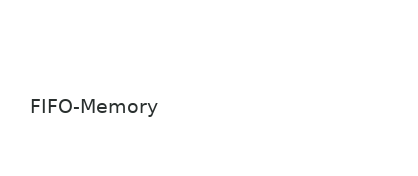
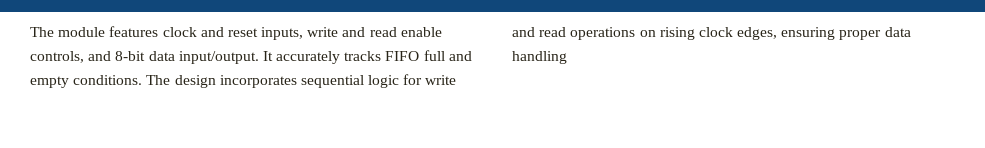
[30,99,158,117] FIFO-Memory -> [30,26,442,40] [30,50,472,64] [30,74,457,88] [512,27,911,40] [512,51,567,64] The module features clock and reset inputs, write and read enable controls, and 8-bit data input/output. It accurately tracks FIFO full and empty conditions. The design incorporates sequential logic for write and read operations on rising clock edges, ensuring proper data handling

